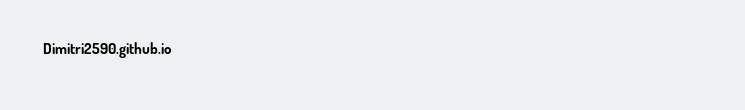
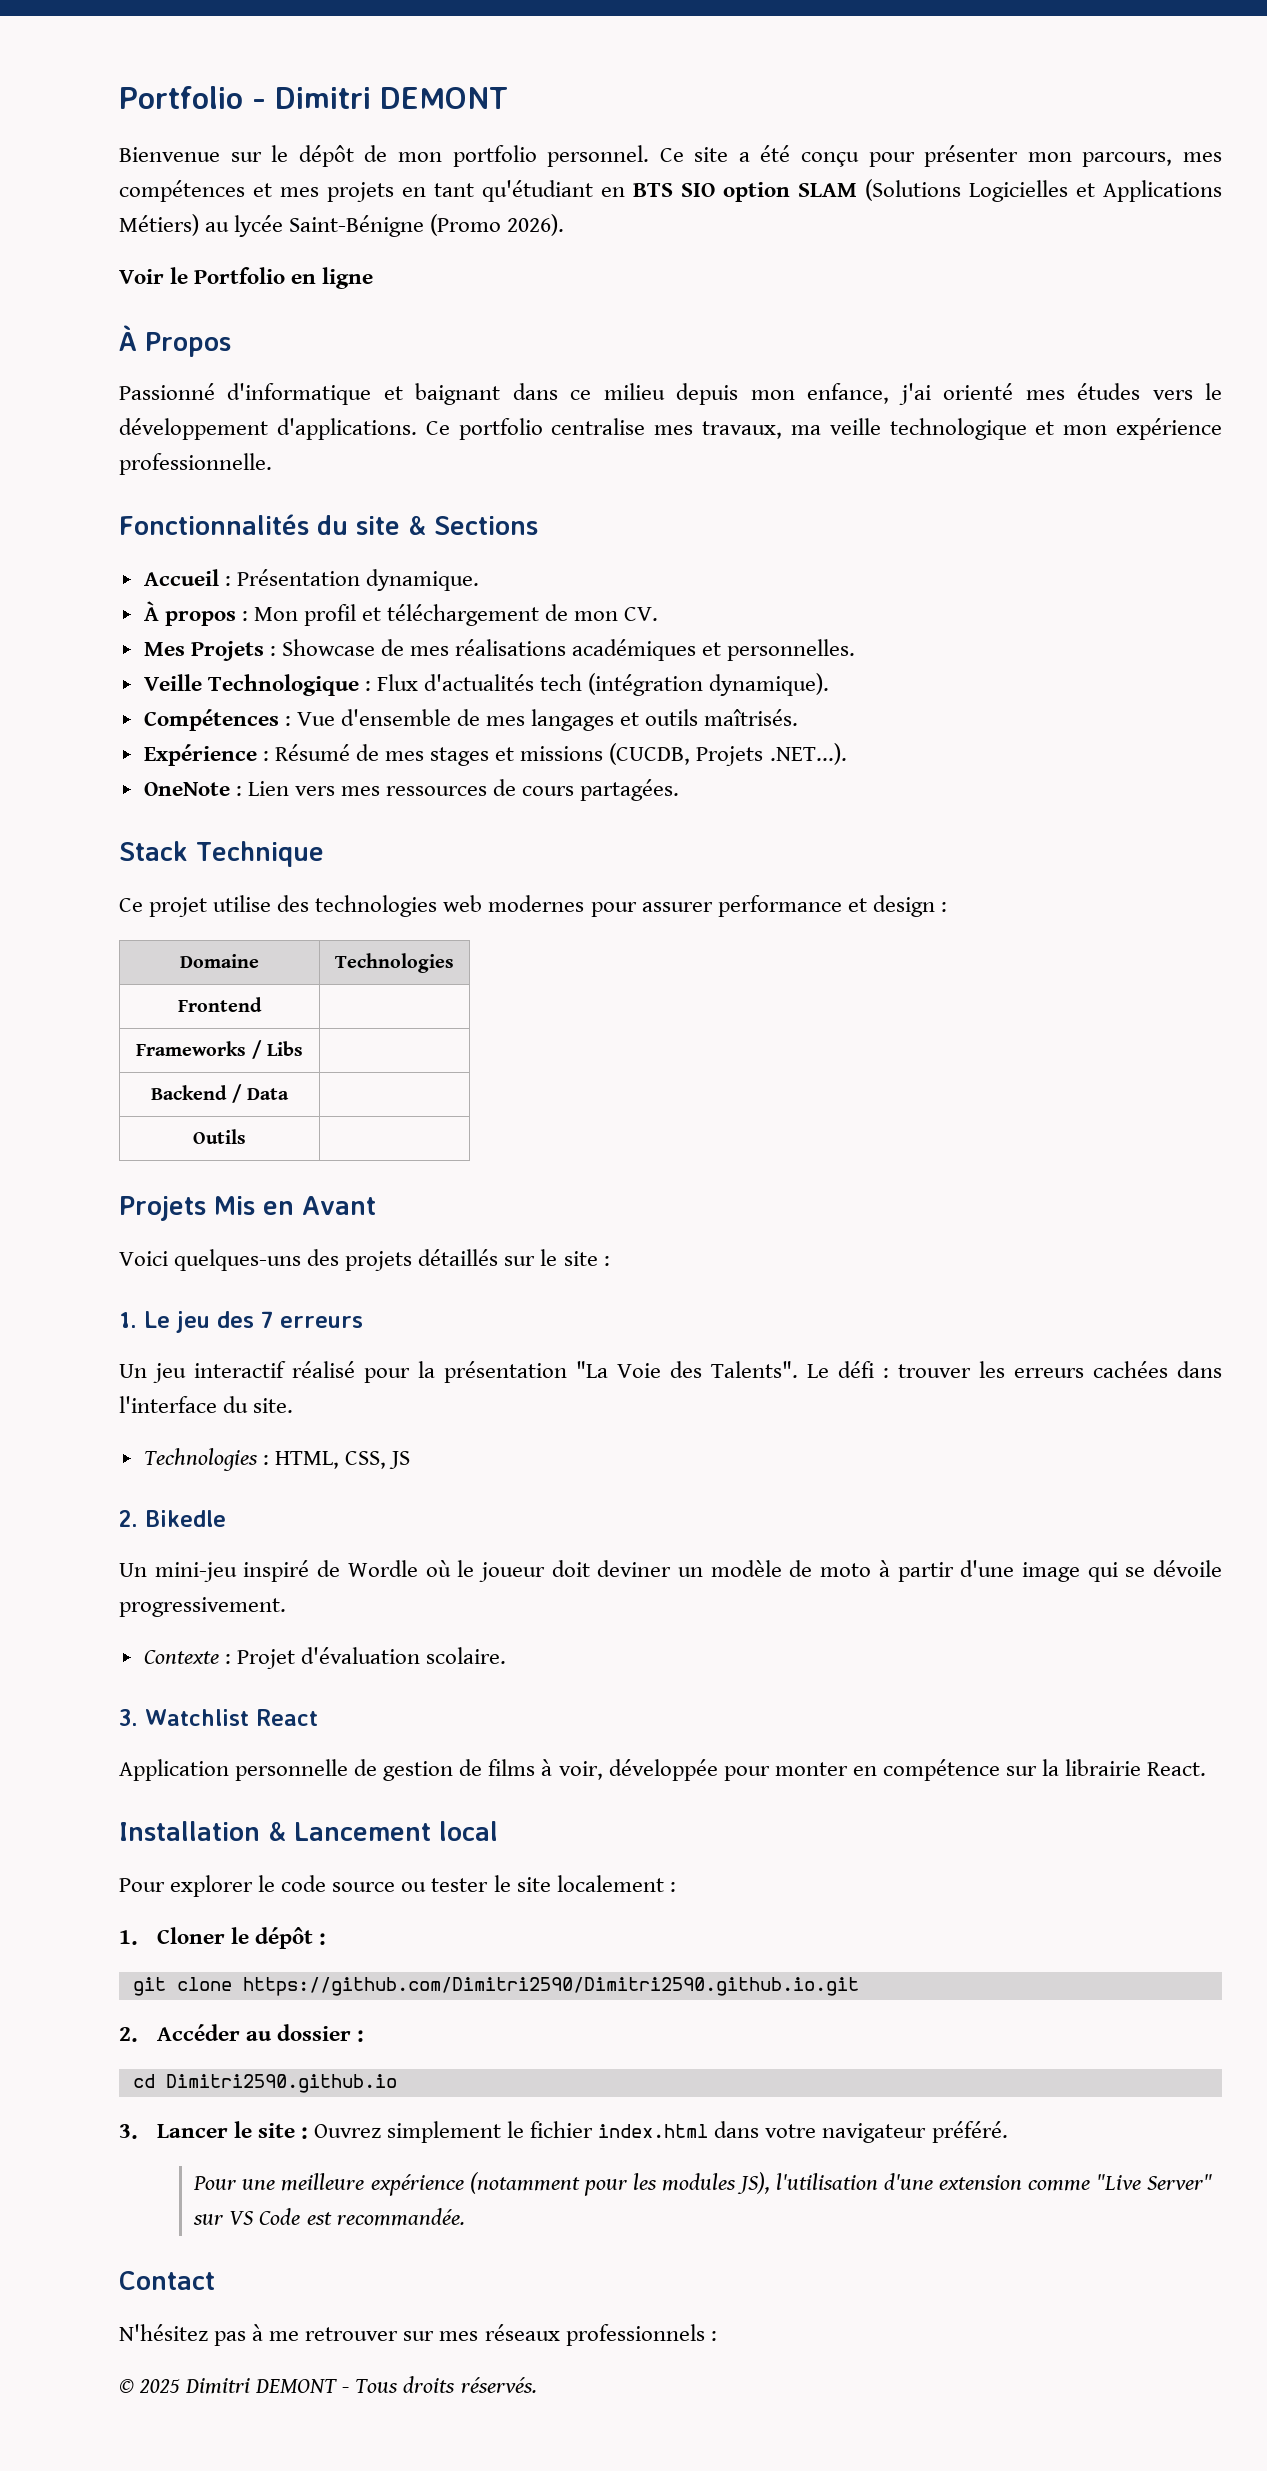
[43,42,171,58] Dimitri2590.github.io -> [119,86,508,109] [119,145,1222,167] [119,179,1222,202] [119,214,565,237] [119,267,374,289] [119,325,231,357] [119,383,1223,405] [119,418,1223,440] [119,453,272,475] [119,514,538,535] [143,569,479,591] [143,601,659,626] [143,639,856,661] [143,673,830,696] [143,709,799,731] [143,743,847,766] [143,779,680,801] [119,841,324,867] [119,895,947,917] [180,954,259,968] [335,953,454,973] [178,997,262,1012] [136,1040,303,1059] [151,1084,289,1103] [193,1129,246,1144] [119,1196,376,1221] [119,1249,610,1271] [119,1311,363,1333] [119,1361,1222,1383] [119,1396,294,1413] [143,1448,411,1471] [119,1510,226,1527] [119,1560,1223,1582] [119,1597,286,1617] [143,1647,507,1669] [119,1709,318,1726] [119,1759,1207,1781] [119,1821,498,1841] [119,1875,676,1897] [119,1927,326,1949] [132,1977,859,1996] [119,2024,364,2042] [132,2074,397,2093] [119,2121,1008,2143] [193,2172,1213,2196] [193,2208,465,2226] [119,2271,215,2290] [119,2324,717,2346] [119,2376,537,2394] Portfolio - Dimitri DEMONT // Bienvenue sur le dépôt de mon portfolio personnel. Ce site a été conçu pour présenter mon parcours, mes compétences et mes projets en tant qu'étudiant en BTS SIO option SLAM (Solutions Logicielles et Applications Métiers) au lycée Saint-Bénigne (Promo 2026). // Voir le Portfolio en ligne // À Propos // Passionné d'informatique et baignant dans ce milieu depuis mon enfance, j'ai orienté mes études vers le développement d'applications. Ce portfolio centralise mes travaux, ma veille technologique et mon expérience professionnelle. // Fonctionnalités du site & Sections // Accueil : Présentation dynamique. // À propos : Mon profil et téléchargement de mon CV. // Mes Projets : Showcase de mes réalisations académiques et personnelles. // Veille Technologique : Flux d'actualités tech (intégration dynamique). // Compétences : Vue d'ensemble de mes langages et outils maîtrisés. // Expérience : Résumé de mes stages et missions (CUCDB, Projets .NET...). // OneNote : Lien vers mes ressources de cours partagées. // Stack Technique // Ce projet utilise des technologies web modernes pour assurer performance et design : // Domaine | Technologies // Frontend | // Frameworks / Libs | // Backend / Data | // Outils | // Projets Mis en Avant // Voici quelques-uns des projets détaillés sur le site : // 1. Le jeu des 7 erreurs // Un jeu interactif réalisé pour la présentation "La Voie des Talents". Le défi : trouver les erreurs cachées dans l'interface du site. // Technologies : HTML, CSS, JS // 2. Bikedle // Un mini-jeu inspiré de Wordle où le joueur doit deviner un modèle de moto à partir d'une image qui se dévoile progressivement. // Contexte : Projet d'évaluation scolaire. // 3. Watchlist React // Application personnelle de gestion de films à voir, développée pour monter en compétence sur la librairie React. // Installation & Lancement local // Pour explorer le code source ou tester le site localement : // 1. Cloner le dépôt : // git clone https://github.com/Dimitri2590/Dimitri2590.github.io.git // 2. Accéder au dossier : // cd Dimitri2590.github.io // 3. Lancer le site : Ouvrez simplement le fichier index.html dans votre navigateur préféré. // Pour une meilleure expérience (notamment pour les modules JS), l'utilisation d'une extension comme "Live Server" sur VS Code est recommandée. // Contact // N'hésitez pas à me retrouver sur mes réseaux professionnels : // © 2025 Dimitri DEMONT - Tous droits réservés.

